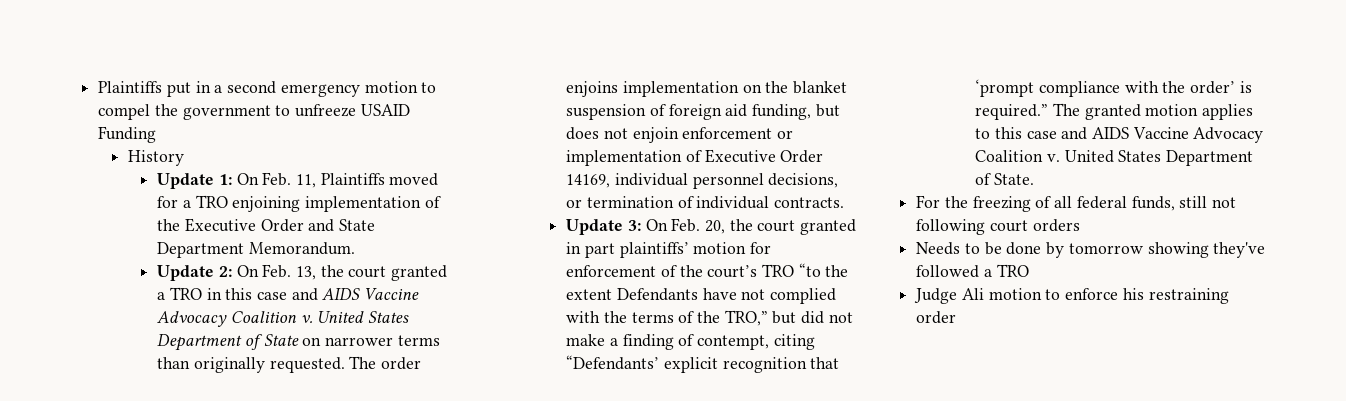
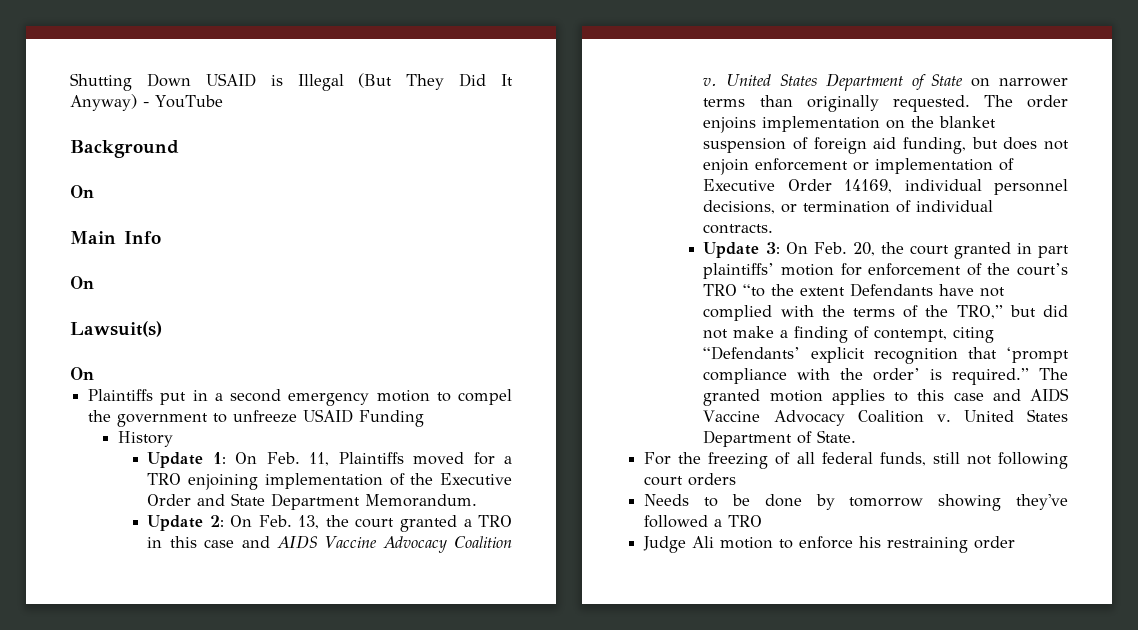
(98, 87) none -> [70,73,513,91] [70,94,223,111] [70,140,179,158] [70,185,94,198] [70,231,161,244] [70,276,94,289] [70,321,162,337] [70,367,94,380] Shutting Down USAID is Illegal (But They Did It Anyway) - YouTube // Background // On // Main Info // On // Lawsuit(s) // On //

